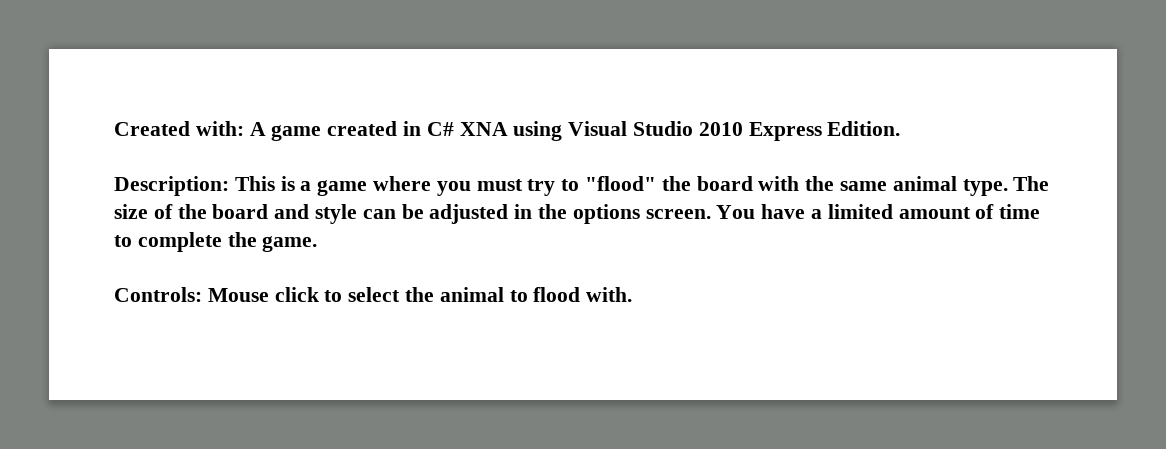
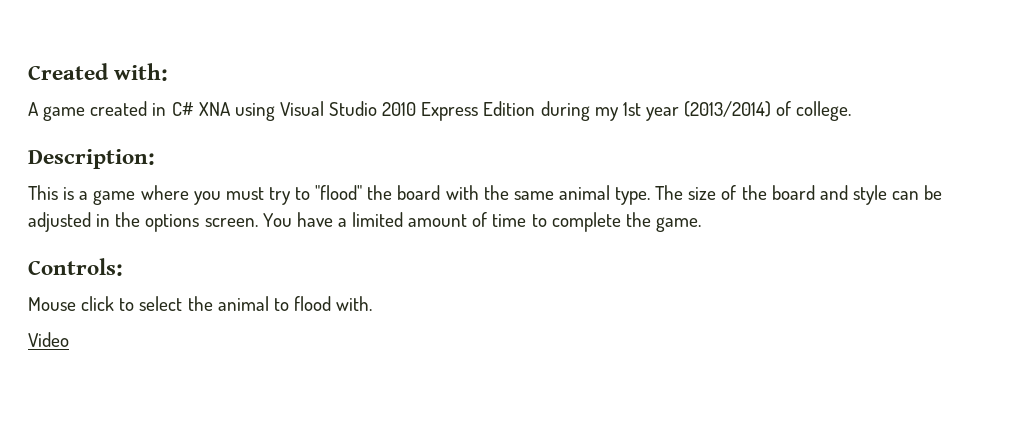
(244, 128) none -> (169, 72) //
[827,121,901,136] Edition. -> [483,101,852,121] Edition during my 1st year (2013/2014) of college.
(229, 186) none -> (155, 159) //
(202, 294) none -> (123, 267) //
(633, 294) none -> [28,332,69,347] // Video

